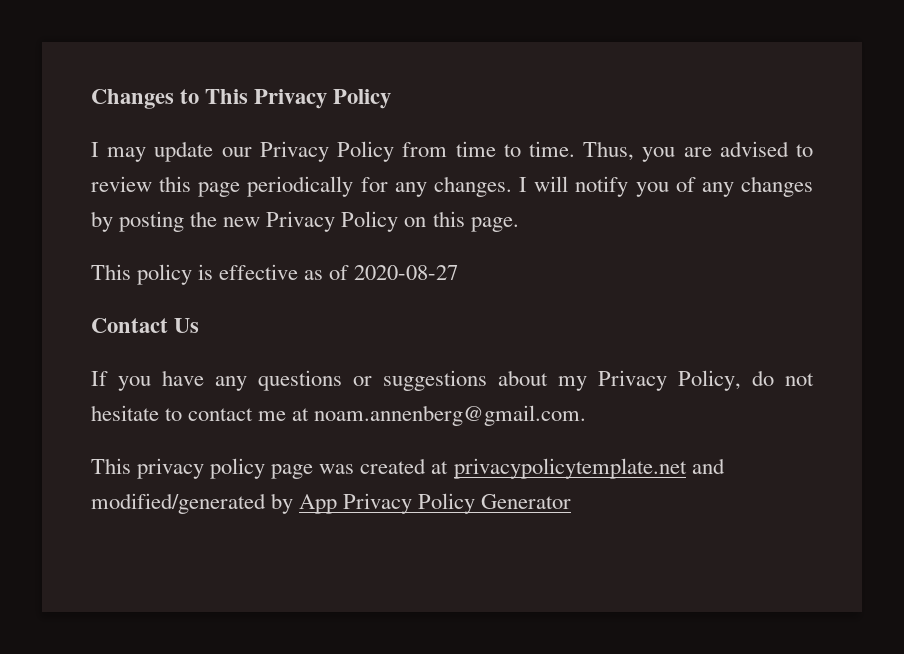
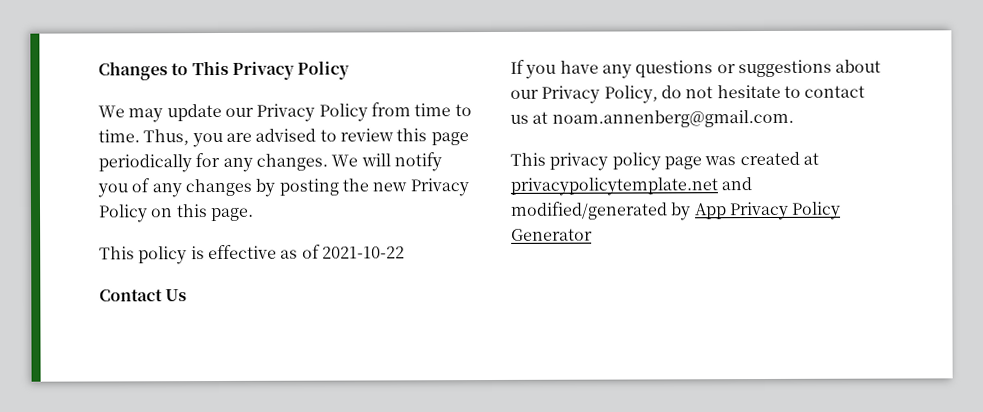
[91,142,99,157] I -> [98,105,125,118] We
[519,177,528,192] I -> [331,154,359,167] We
[354,265,459,280] 2020-08-27 -> [321,246,405,259] 2021-10-22
[558,376,587,391] my -> [510,89,539,99] our
[258,411,287,421] me -> [510,114,529,124] us

